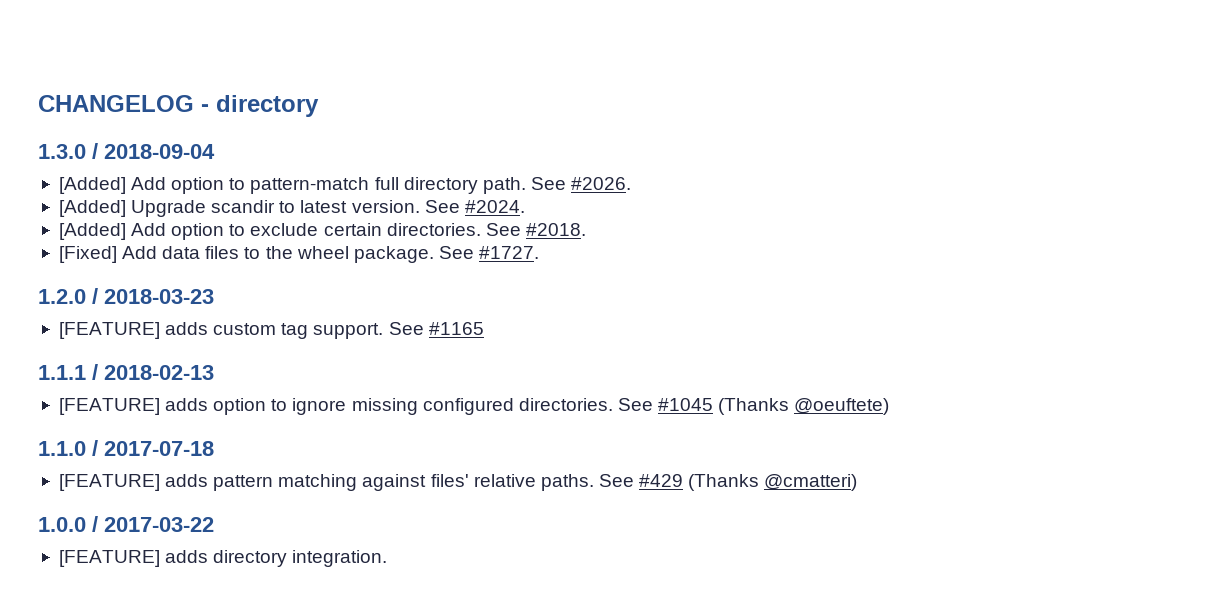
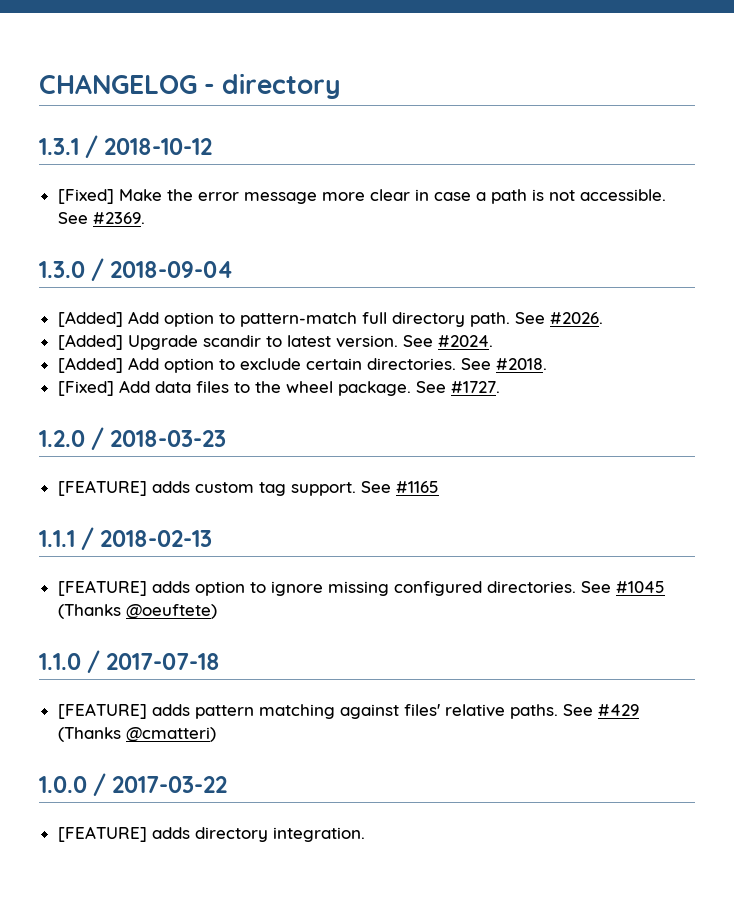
(319, 106) none -> [39,135,213,158] [57,189,666,204] [57,212,145,224] // 1.3.1 / 2018-10-12 // [Fixed] Make the error message more clear in case a path is not accessible. See #2369.

